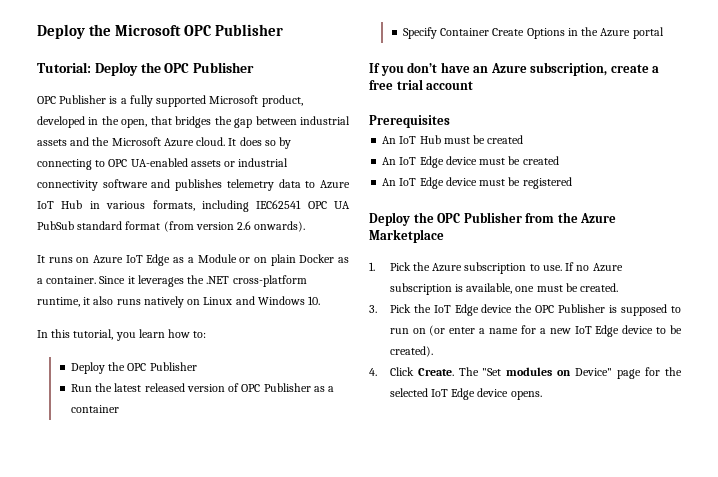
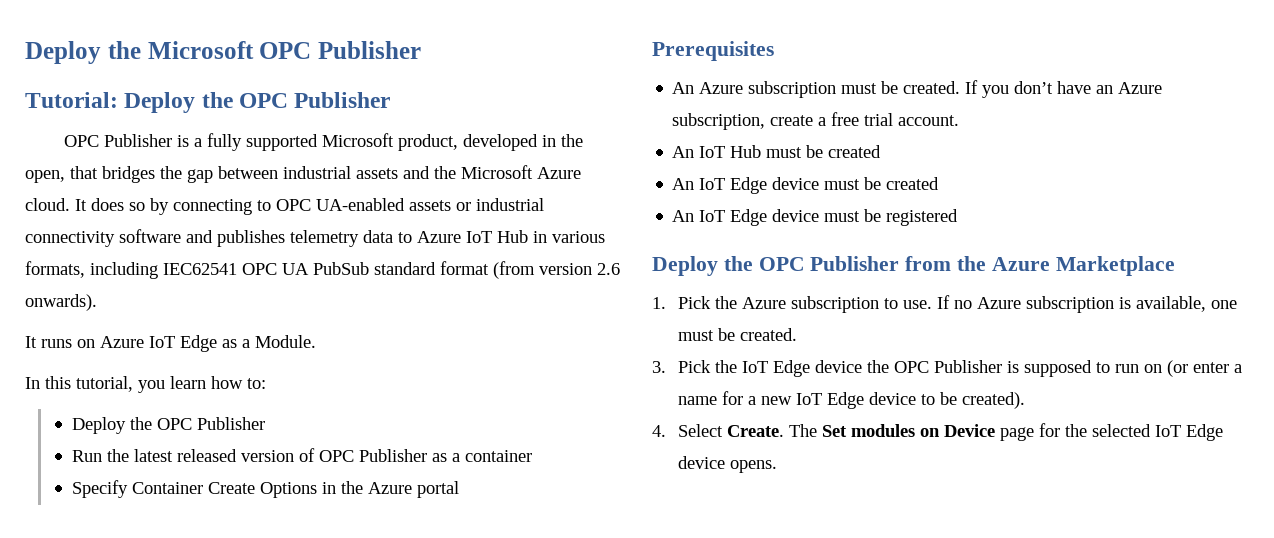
[197,254,349,266] [37,275,307,287] [37,296,321,308] Module or on plain Docker as a container. Since it leverages the .NET cross-platform runtime, it also runs natively on Linux and Windows 10. -> [255,335,316,348] Module.
(664, 33) none -> [652,41,774,61] [672,81,961,98] Prerequisites // An Azure subscription must be created.
[426,81,474,90] [369,115,450,128] account // Prerequisites -> [898,115,960,126] account.
[389,367,414,376] Click -> [678,424,724,437] Select
[482,368,502,376] "Set -> [822,425,848,437] Set
[575,368,613,376] Device" -> [944,424,996,437] Device

